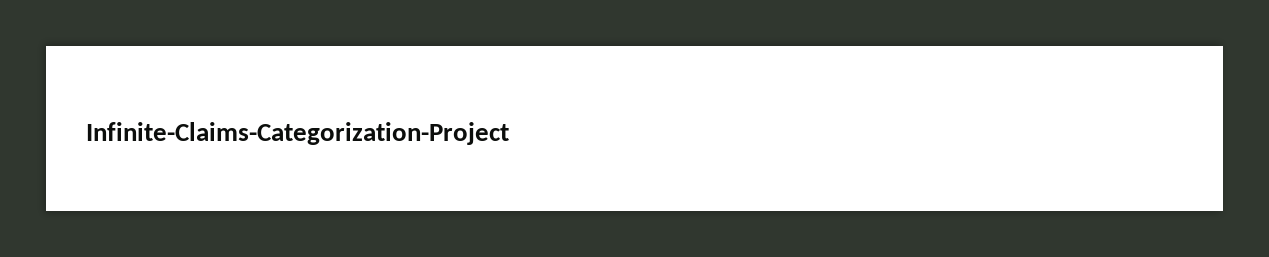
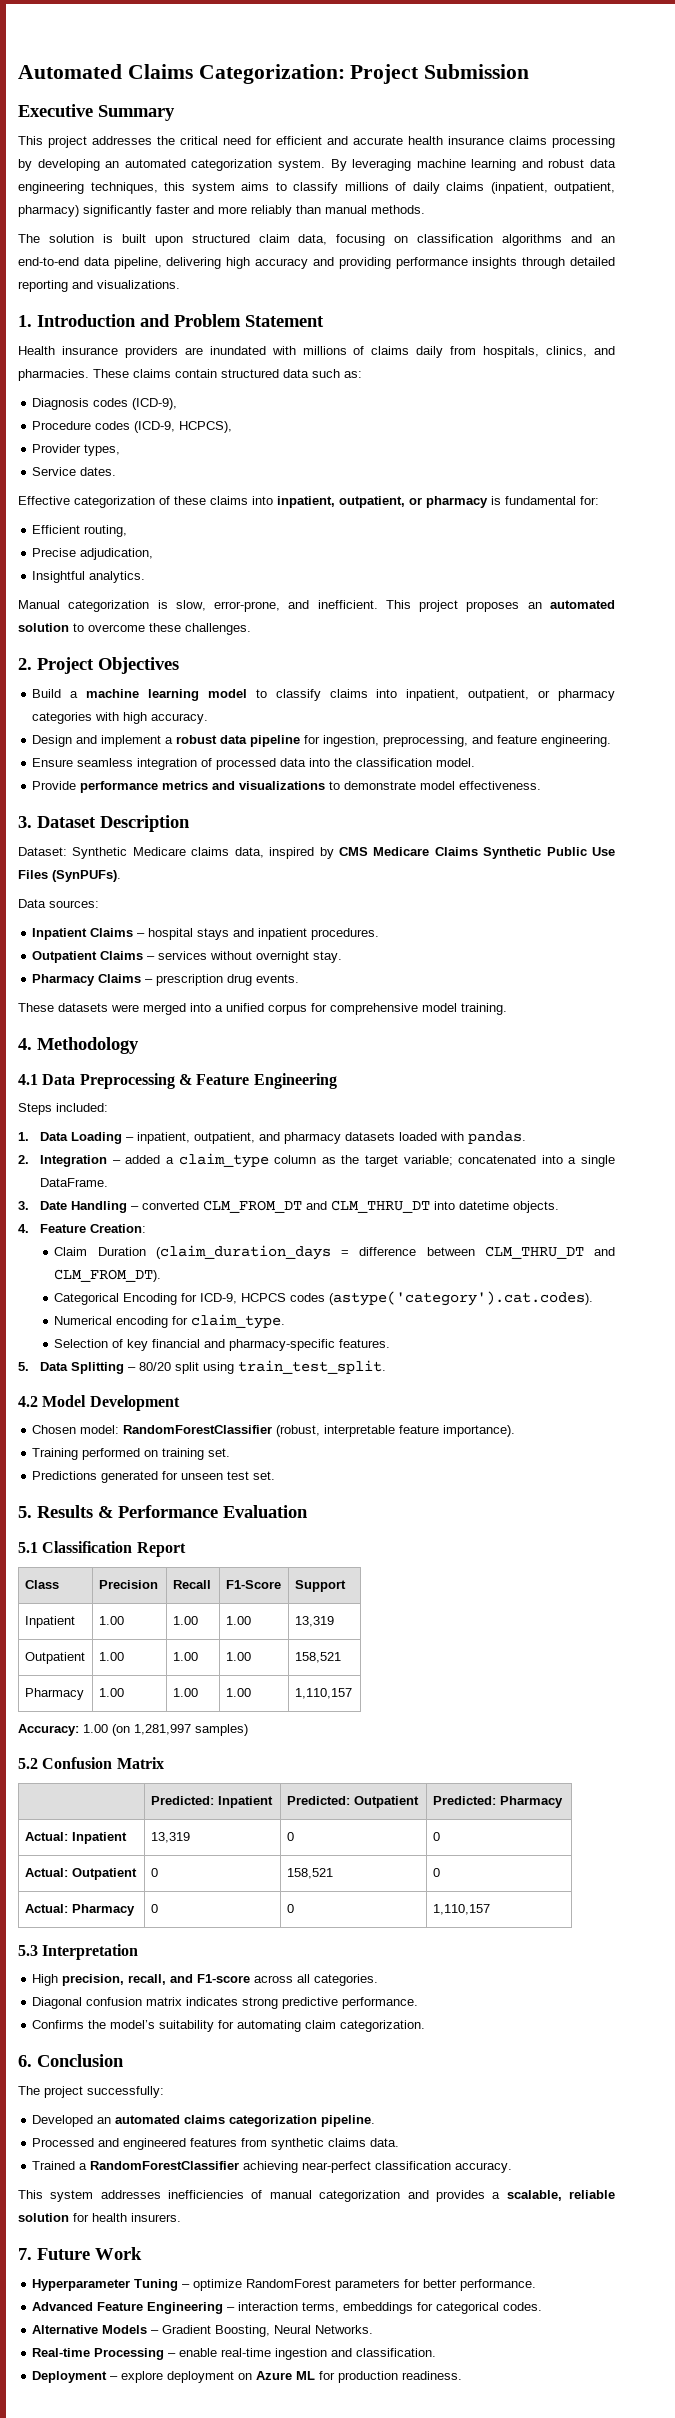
[86,122,509,145] Infinite-Claims-Categorization-Project -> [18,64,530,84] [18,104,175,121] [18,136,615,148] [18,159,616,171] [18,182,615,194] [18,205,425,217] [18,234,615,246] [18,257,615,269] [18,280,180,292] [18,314,324,327] [18,346,615,358] [18,369,362,381] [32,398,178,410] [32,421,233,433] [32,444,121,456] [32,467,117,476] [18,496,599,508] [32,525,128,537] [32,548,154,560] [32,571,146,583] [18,600,615,612] [18,623,251,635] [18,657,179,674] [32,689,615,701] [32,712,209,724] [32,735,612,747] [32,758,476,770] [32,781,542,793] [18,815,190,832] [18,847,615,859] [18,870,121,882] [18,899,99,908] [32,928,380,940] [32,951,343,963] [32,974,300,986] [18,1003,507,1015] [18,1037,139,1054] [18,1073,337,1089] [18,1103,108,1115] [18,1131,527,1144] [18,1153,615,1168] [40,1178,109,1187] [18,1200,560,1213] [18,1224,147,1233] [54,1245,615,1260] [54,1269,162,1282] [54,1291,594,1306] [54,1314,286,1329] [54,1339,391,1351] [18,1360,387,1374] [18,1395,180,1411] [32,1425,516,1437] [32,1448,231,1460] [32,1471,276,1483] [18,1505,308,1518] [18,1541,186,1557] [24,1580,59,1589] [98,1580,158,1589] [172,1580,211,1589] [225,1580,281,1589] [294,1580,346,1592] [24,1616,75,1628] [98,1616,124,1625] [172,1616,198,1625] [225,1616,251,1625] [294,1616,334,1627] [24,1652,85,1664] [98,1652,124,1661] [172,1652,198,1661] [225,1652,251,1661] [294,1652,341,1663] [24,1688,84,1700] [98,1688,124,1697] [172,1688,198,1697] [225,1688,251,1697] [294,1688,352,1699] [18,1724,248,1736] [18,1757,164,1769] [150,1796,273,1808] [286,1796,419,1808] [432,1796,563,1808] [24,1832,127,1844] [150,1832,190,1843] [286,1832,294,1841] [432,1832,440,1841] [24,1868,137,1880] [150,1868,158,1877] [286,1868,333,1879] [432,1868,440,1877] [24,1904,135,1916] [150,1904,158,1913] [286,1904,294,1913] [432,1904,490,1915] [18,1944,139,1960] [32,1974,379,1986] [32,1997,419,2009] [32,2020,426,2032] [18,2054,124,2067] [18,2086,164,2098] [32,2115,376,2127] [32,2138,400,2150] [32,2161,513,2173] [18,2190,616,2202] [18,2213,181,2222] [18,2247,142,2260] [32,2279,537,2291] [32,2302,543,2314] [32,2325,374,2337] [32,2348,437,2360] [32,2371,463,2383] Automated Claims Categorization: Project Submission // Executive Summary // This project addresses the critical need for efficient and accurate health insurance claims processing by developing an automated categorization system. By leveraging machine learning and robust data engineering techniques, this system aims to classify millions of daily claims (inpatient, outpatient, pharmacy) significantly faster and more reliably than manual methods. // The solution is built upon structured claim data, focusing on classification algorithms and an end-to-end data pipeline, delivering high accuracy and providing performance insights through detailed reporting and visualizations. // 1. Introduction and Problem Statement // Health insurance providers are inundated with millions of claims daily from hospitals, clinics, and pharmacies. These claims contain structured data such as: // Diagnosis codes (ICD-9), // Procedure codes (ICD-9, HCPCS), // Provider types, // Service dates. // Effective categorization of these claims into inpatient, outpatient, or pharmacy is fundamental for: // Efficient routing, // Precise adjudication, // Insightful analytics. // Manual categorization is slow, error-prone, and inefficient. This project proposes an automated solution to overcome these challenges. // 2. Project Objectives // Build a machine learning model to classify claims into inpatient, outpatient, or pharmacy categories with high accuracy. // Design and implement a robust data pipeline for ingestion, preprocessing, and feature engineering. // Ensure seamless integration of processed data into the classification model. // Provide performance metrics and visualizations to demonstrate model effectiveness. // 3. Dataset Description // Dataset: Synthetic Medicare claims data, inspired by CMS Medicare Claims Synthetic Public Use Files (SynPUFs). // Data sources: // Inpatient Claims – hospital stays and inpatient procedures. // Outpatient Claims – services without overnight stay. // Pharmacy Claims – prescription drug events. // These datasets were merged into a unified corpus for comprehensive model training. // 4. Methodology // 4.1 Data Preprocessing & Feature Engineering // Steps included: // 1. Data Loading – inpatient, outpatient, and pharmacy datasets loaded with pandas. // 2. Integration – added a claim_type column as the target variable; concatenated into a single DataFrame. // 3. Date Handling – converted CLM_FROM_DT and CLM_THRU_DT into datetime objects. // 4. Feature Creation: // Claim Duration (claim_duration_days = difference between CLM_THRU_DT and CLM_FROM_DT). // Categorical Encoding for ICD-9, HCPCS codes (astype('category').cat.codes). // Numerical encoding for claim_type. // Selection of key financial and pharmacy-specific features. // 5. Data Splitting – 80/20 split using train_test_split. // 4.2 Model Development // Chosen model: RandomForestClassifier (robust, interpretable feature importance). // Training performed on training set. // Predictions generated for unseen test set. // 5. Results & Performance Evaluation // 5.1 Classification Report // Class | Precision | Recall | F1-Score | Support // Inpatient | 1.00 | 1.00 | 1.00 | 13,319 // Outpatient | 1.00 | 1.00 | 1.00 | 158,521 // Pharmacy | 1.00 | 1.00 | 1.00 | 1,110,157 // Accuracy: 1.00 (on 1,281,997 samples) // 5.2 Confusion Matrix // | Predicted: Inpatient | Predicted: Outpatient | Predicted: Pharmacy // Actual: Inpatient | 13,319 | 0 | 0 // Actual: Outpatient | 0 | 158,521 | 0 // Actual: Pharmacy | 0 | 0 | 1,110,157 // 5.3 Interpretation // High precision, recall, and F1-score across all categories. // Diagonal confusion matrix indicates strong predictive performance. // Confirms the model’s suitability for automating claim categorization. // 6. Conclusion // The project successfully: // Developed an automated claims categorization pipeline. // Processed and engineered features from synthetic claims data. // Trained a RandomForestClassifier achieving near-perfect classification accuracy. // This system addresses inefficiencies of manual categorization and provides a scalable, reliable solution for health insurers. // 7. Future Work // Hyperparameter Tuning – optimize RandomForest parameters for better performance. // Advanced Feature Engineering – interaction terms, embeddings for categorical codes. // Alternative Models – Gradient Boosting, Neural Networks. // Real-time Processing – enable real-time ingestion and classification. // Deployment – explore deployment on Azure ML for production readiness.

